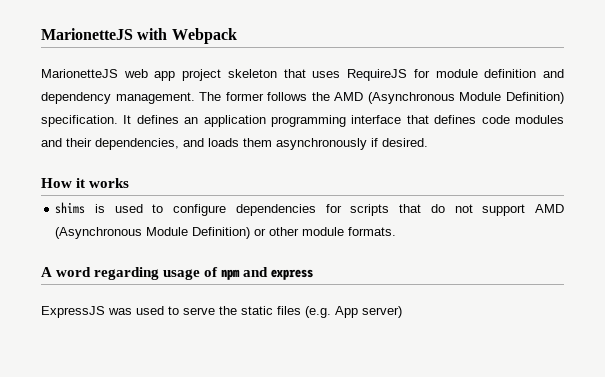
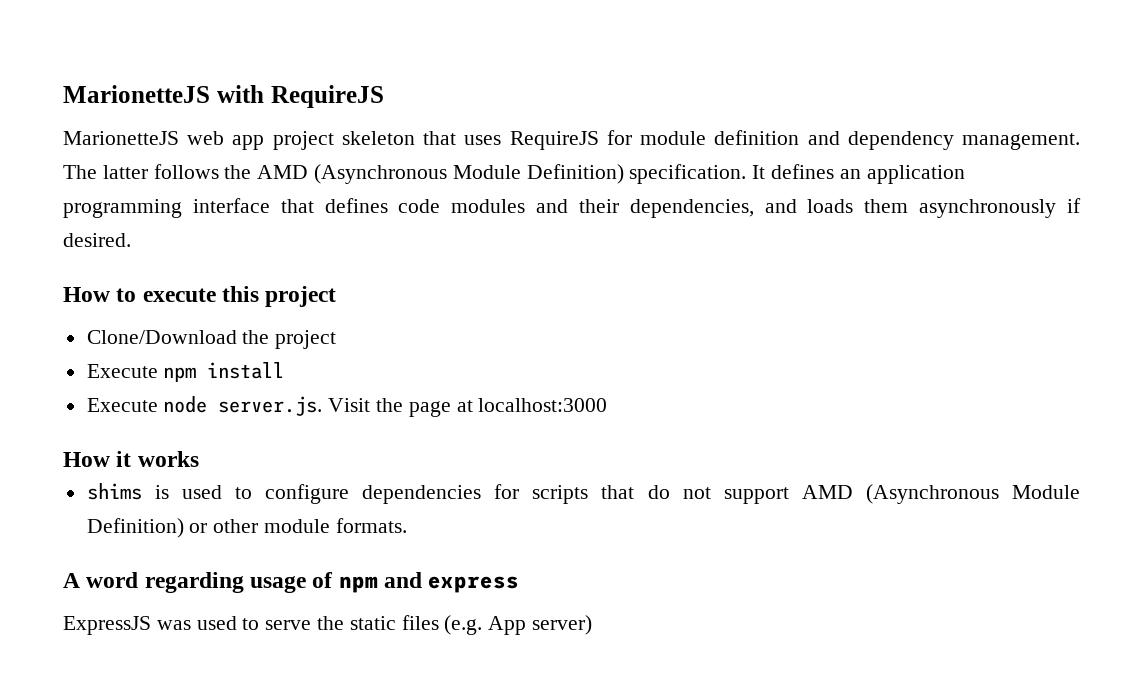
[171,28,237,44] Webpack -> [270,85,384,108] RequireJS
[225,92,264,101] former -> [102,165,148,179] latter
(428, 142) none -> [63,286,337,307] [86,330,337,349] [86,362,285,382] [86,396,608,417] // How to execute this project // Clone/Download the project // Execute npm install // Execute node server.js. Visit the page at localhost:3000

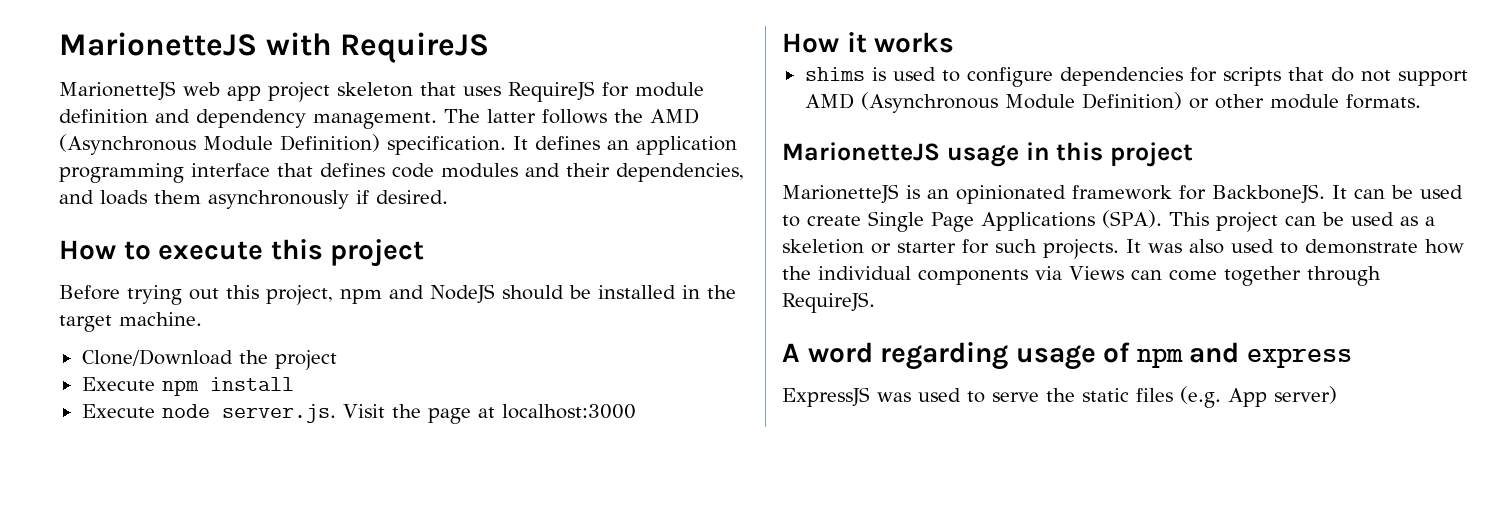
(337, 296) none -> [59,284,736,305] [59,312,202,332] // Before trying out this project, npm and NodeJS should be installed in the target machine.
(407, 525) none -> [782,142,1193,167] [782,184,1463,204] [782,210,1435,232] [782,239,1464,259] [782,266,1381,286] [782,292,875,313] // MarionetteJS usage in this project // MarionetteJS is an opinionated framework for BackboneJS. It can be used to create Single Page Applications (SPA). This project can be used as a skeletion or starter for such projects. It was also used to demonstrate how the individual components via Views can come together through RequireJS.

